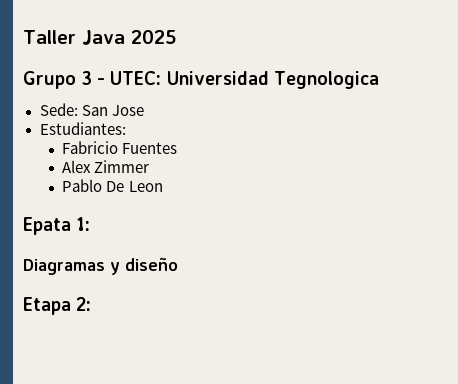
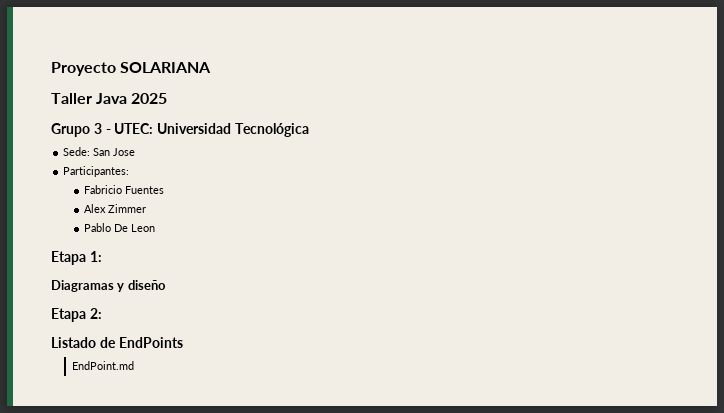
(23, 37) none -> [51,62,212,76] Proyecto SOLARIANA //
[273,71,379,89] Tegnologica -> [234,123,309,137] Tecnológica
[39,122,126,135] Estudiantes: -> [63,166,130,177] Participantes:
[23,217,71,235] Epata -> [51,251,86,265] Etapa
(92, 304) none -> [51,337,183,348] [72,361,135,370] // Listado de EndPoints // EndPoint.md

